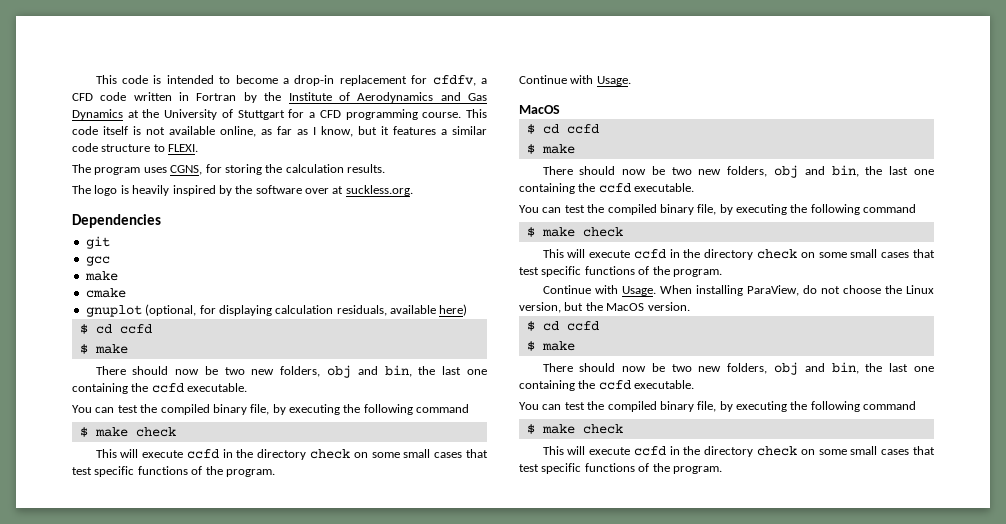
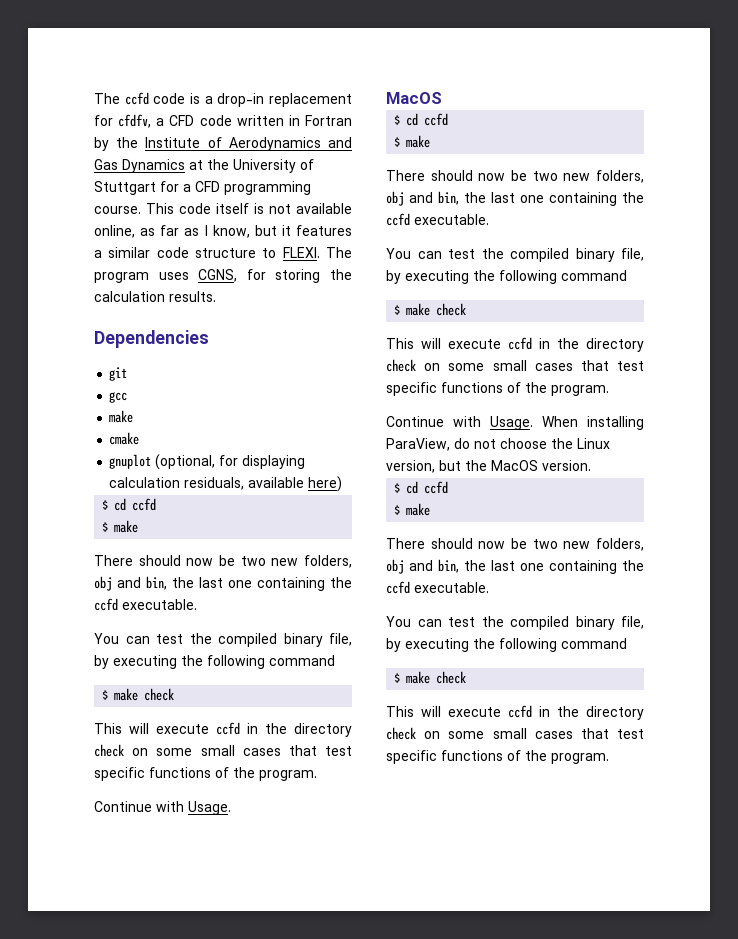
[95,75,278,84] This code is intended to become -> [94,92,200,105] The ccfd code is
(199, 148) // -> (320, 252) none
[72,185,413,196] // The logo is heavily inspired by the software over at suckless.org. -> (216, 296) none

